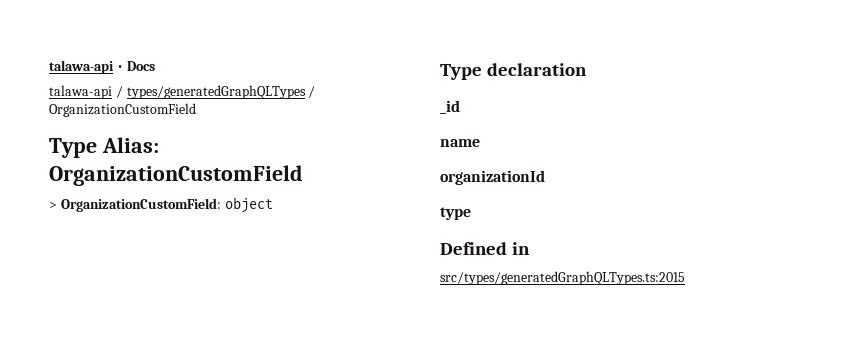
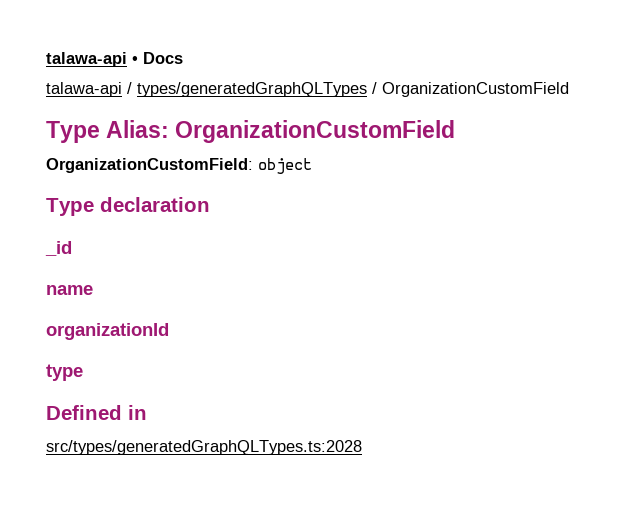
[49,202,57,209] > -> (456, 131) none
[440,271,685,285] src/types/generatedGraphQLTypes.ts:2015 -> [46,440,362,455] src/types/generatedGraphQLTypes.ts:2028

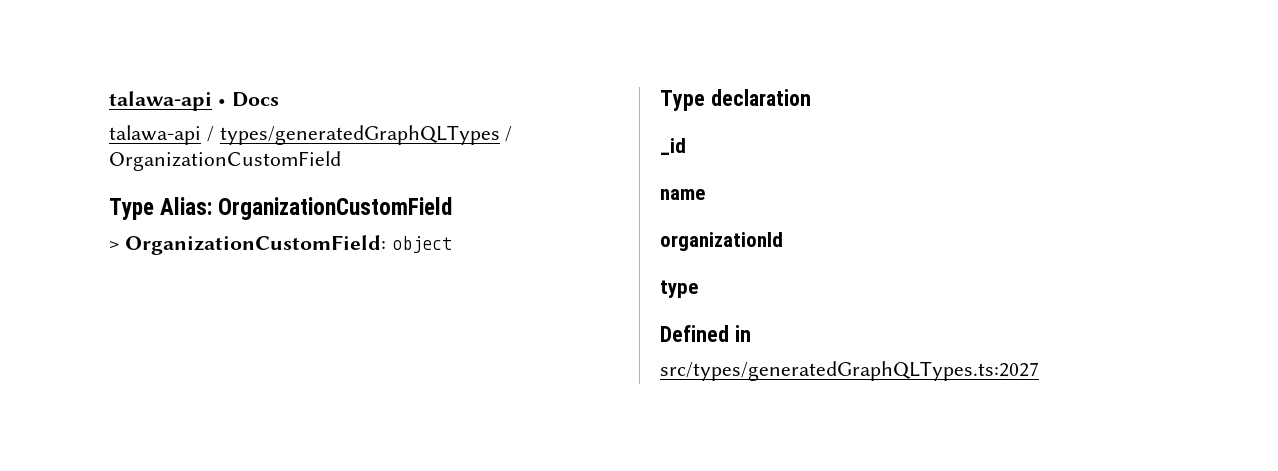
(456, 131) none -> [109,241,119,250] >
[46,440,362,455] src/types/generatedGraphQLTypes.ts:2028 -> [660,361,1039,381] src/types/generatedGraphQLTypes.ts:2027

